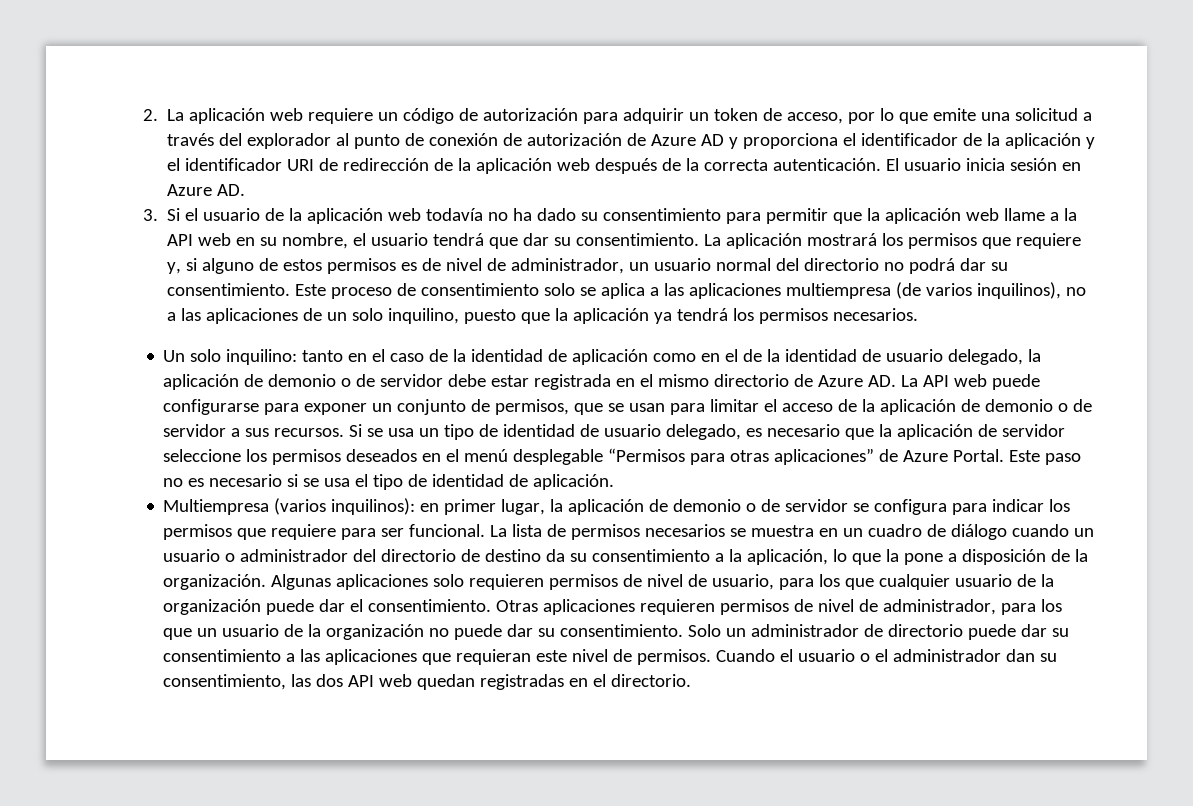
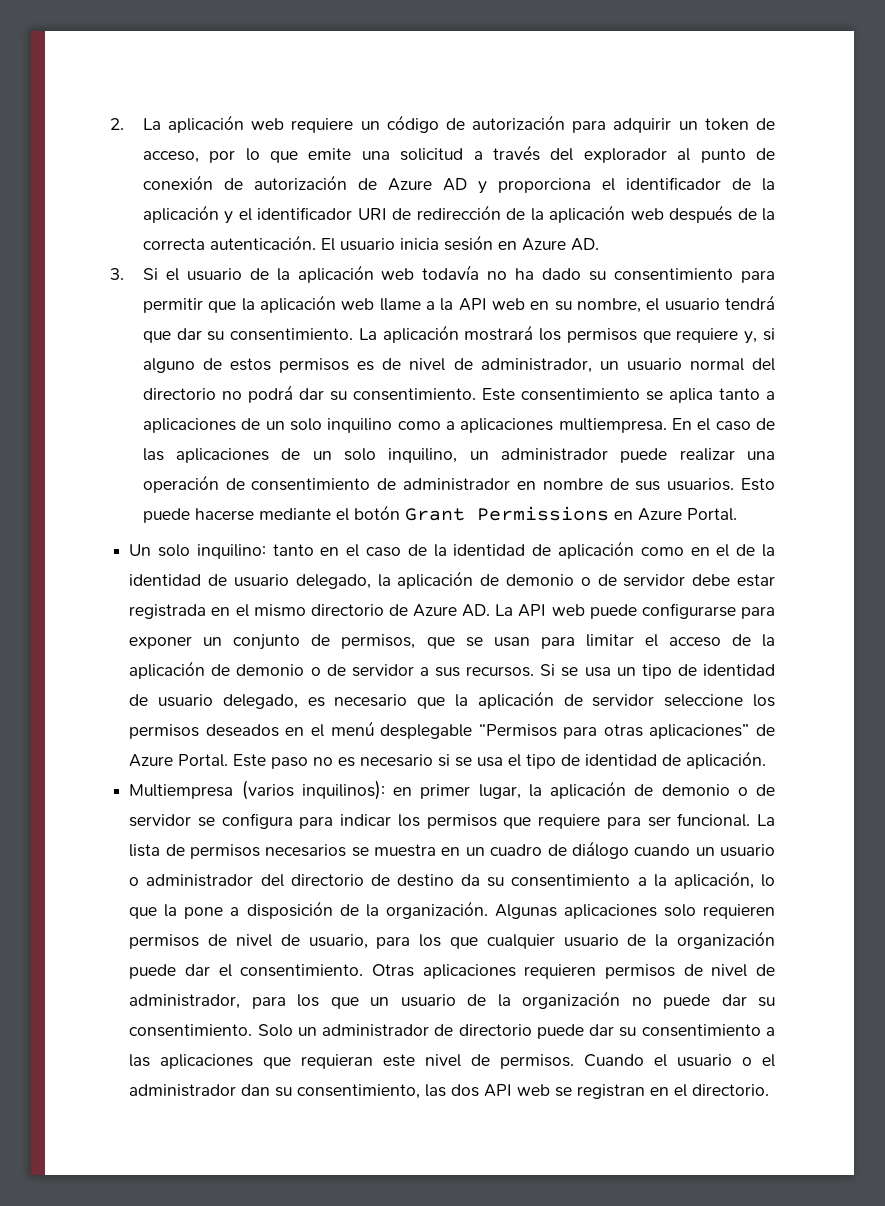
[331,282,1087,299] [167,312,177,321] proceso de consentimiento solo se aplica a las aplicaciones multiempresa (de varios inquilinos), no a -> [520,388,775,403] [142,418,776,433] consentimiento se aplica tanto a aplicaciones de un solo inquilino como a aplicaciones multiempresa. En el caso de
[464,308,919,324] puesto que la aplicación ya tendrá los permisos necesarios. -> [469,448,775,463] [142,475,775,493] [142,505,737,523] un administrador puede realizar una operación de consentimiento de administrador en nombre de sus usuarios. Esto puede hacerse mediante el botón Grant Permissions en Azure Portal.
[417,674,565,690] quedan registradas -> [555,1084,646,1099] se registran

